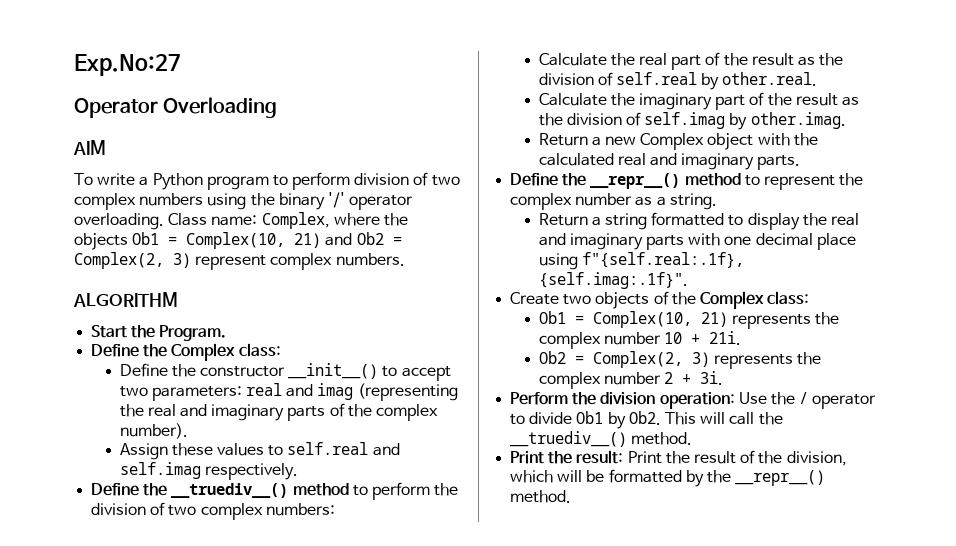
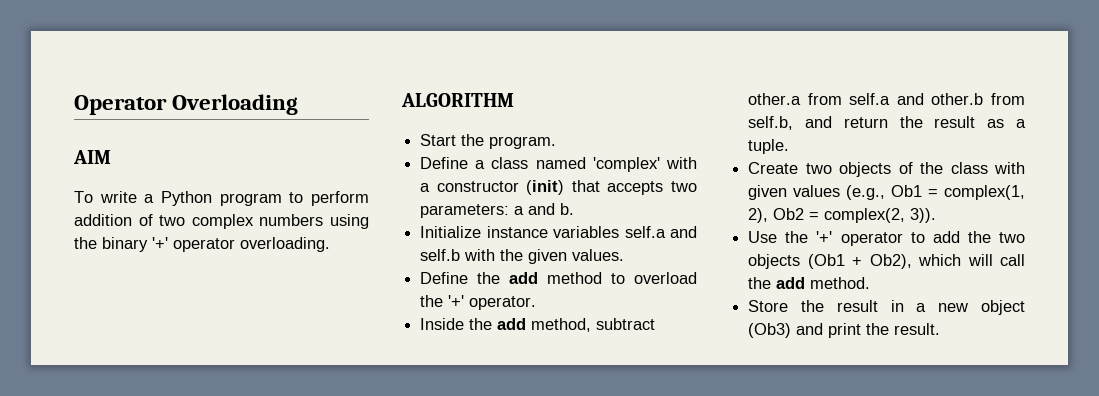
[74,54,181,76] Exp.No:27 // -> (74, 105) none
[354,173,410,185] division -> [74,214,132,226] addition
[327,192,345,208] '/' -> [152,237,168,249] '+'
[168,212,408,229] [74,232,402,250] [74,252,405,270] [73,292,178,307] [91,325,227,341] [91,343,281,361] [119,363,451,381] [119,383,458,401] [119,403,438,421] [119,423,188,439] [119,442,400,460] [119,462,298,480] [91,482,459,500] [91,502,335,520] [538,52,844,70] [538,72,818,90] [538,92,859,110] [538,112,846,130] [538,133,818,150] [538,153,801,170] [510,173,864,190] [510,193,717,210] [538,212,859,230] [538,233,856,250] [538,252,744,270] [538,272,688,289] Class name: Complex, where the objects Ob1 = Complex(10, 21) and Ob2 = Complex(2, 3) represent complex numbers. // ALGORITHM // Start the Program. // Define the Complex class: // Define the constructor __init__() to accept two parameters: real and imag (representing the real and imaginary parts of the complex number). // Assign these values to self.real and self.imag respectively. // Define the __truediv__() method to perform the division of two complex numbers: // Calculate the real part of the result as the division of self.real by other.real. // Calculate the imaginary part of the result as the division of self.imag by other.imag. // Return a new Complex object with the calculated real and imaginary parts. // Define the __repr__() method to represent the complex number as a string. // Return a string formatted to display the real and imaginary parts with one decimal place using f"{self.real:.1f}, {self.imag:.1f}". -> [401,93,514,107] [420,134,557,149] [420,157,697,172] [420,180,697,195] [420,203,575,218] [420,226,697,238] [420,249,625,264] [420,272,697,284] [420,295,537,310] [420,318,656,332] [748,93,1025,105] [748,116,1026,130] [748,139,790,154] // ALGORITHM // Start the program. // Define a class named 'complex' with a constructor (init) that accepts two parameters: a and b. // Initialize instance variables self.a and self.b with the given values. // Define the add method to overload the '+' operator. // Inside the add method, subtract other.a from self.a and other.b from self.b, and return the result as a tuple.
[699,291,810,309] [538,311,840,329] [538,331,742,349] [538,351,822,369] [538,371,724,389] [510,392,735,409] Complex class: // Ob1 = Complex(10, 21) represents the complex number 10 + 21i. // Ob2 = Complex(2, 3) represents the complex number 2 + 3i. // Perform the division operation: -> [950,162,1025,174] [748,185,1025,200] [748,208,937,223] class with given values (e.g., Ob1 = complex(1, 2), Ob2 = complex(2, 3)). //
[799,392,809,404] / -> [816,231,833,243] '+'
[529,411,696,429] divide Ob1 by Ob2. This -> [932,231,1025,243] [748,254,962,269] add the two objects (Ob1 + Ob2), which
[510,431,628,447] __truediv__() -> [776,277,806,289] add
[510,450,847,466] [510,469,826,487] [510,490,572,503] Print the result: Print the result of the division, which will be formatted by the __repr__() method. -> [748,300,1025,315] [748,323,941,338] Store the result in a new object (Ob3) and print the result.

